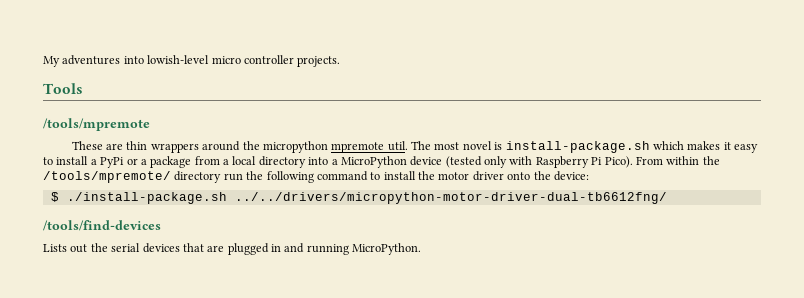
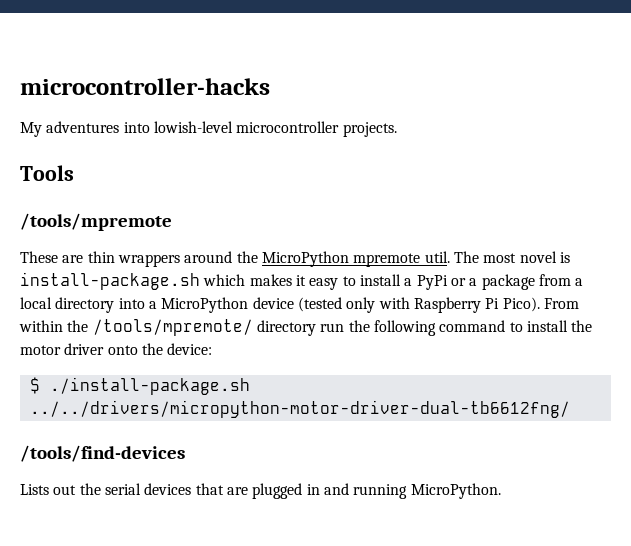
(43, 61) none -> [20,78,270,95] microcontroller-hacks //
[211,55,294,64] micro controller -> [236,121,340,133] microcontroller
[262,141,328,153] micropython -> [261,251,349,267] MicroPython

